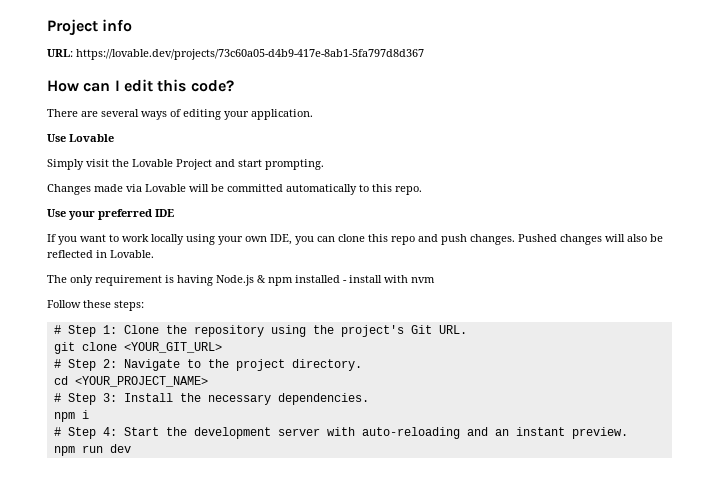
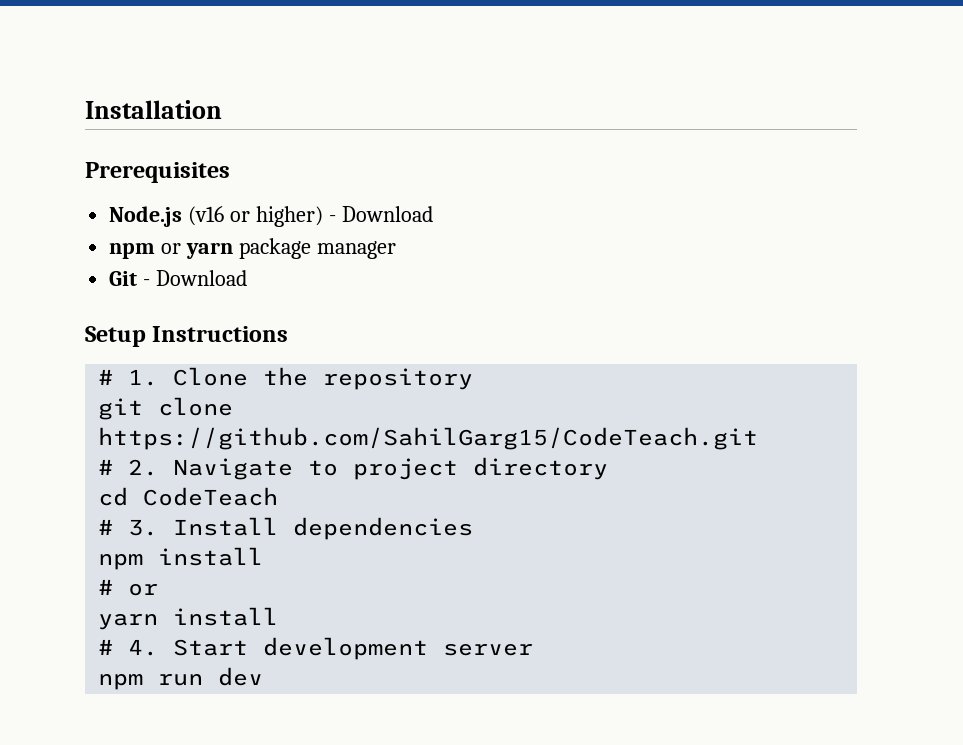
[47,19,133,36] [47,49,424,60] [47,79,234,92] [47,109,313,120] [47,134,114,142] [47,159,324,170] [47,184,422,195] [47,209,174,220] [47,234,663,245] [47,250,154,258] [47,275,435,286] [47,300,144,311] [53,325,117,337] Project info // URL: https://lovable.dev/projects/73c60a05-d4b9-417e-8ab1-5fa797d8d367 // How can I edit this code? // There are several ways of editing your application. // Use Lovable // Simply visit the Lovable Project and start prompting. // Changes made via Lovable will be committed automatically to this repo. // Use your preferred IDE // If you want to work locally using your own IDE, you can clone this repo and push changes. Pushed changes will also be reflected in Lovable. // The only requirement is having Node.js & npm installed - install with nvm // Follow these steps: // # Step 1: -> [85,100,222,119] [85,162,230,183] [109,206,433,227] [109,238,396,259] [109,270,248,286] [85,326,289,347] [98,369,159,386] Installation // Prerequisites // Node.js (v16 or higher) - Download // npm or yarn package manager // Git - Download // Setup Instructions // # 1.
[270,325,467,337] using the project's Git URL. -> (474, 379) none
[123,342,222,353] [53,359,362,371] <YOUR_GIT_URL> // # Step 2: Navigate to the project directory. -> [98,427,759,450] [98,457,609,480] https://github.com/SahilGarg15/CodeTeach.git // # 2. Navigate to project directory
[74,376,208,387] [53,393,369,405] [53,410,89,422] [53,427,628,439] <YOUR_PROJECT_NAME> // # Step 3: Install the necessary dependencies. // npm i // # Step 4: Start the development server with auto-reloading and an instant preview. -> [143,487,279,506] [98,517,474,540] [98,547,264,570] [98,579,159,596] [98,607,279,630] [98,637,534,660] CodeTeach // # 3. Install dependencies // npm install // # or // yarn install // # 4. Start development server

